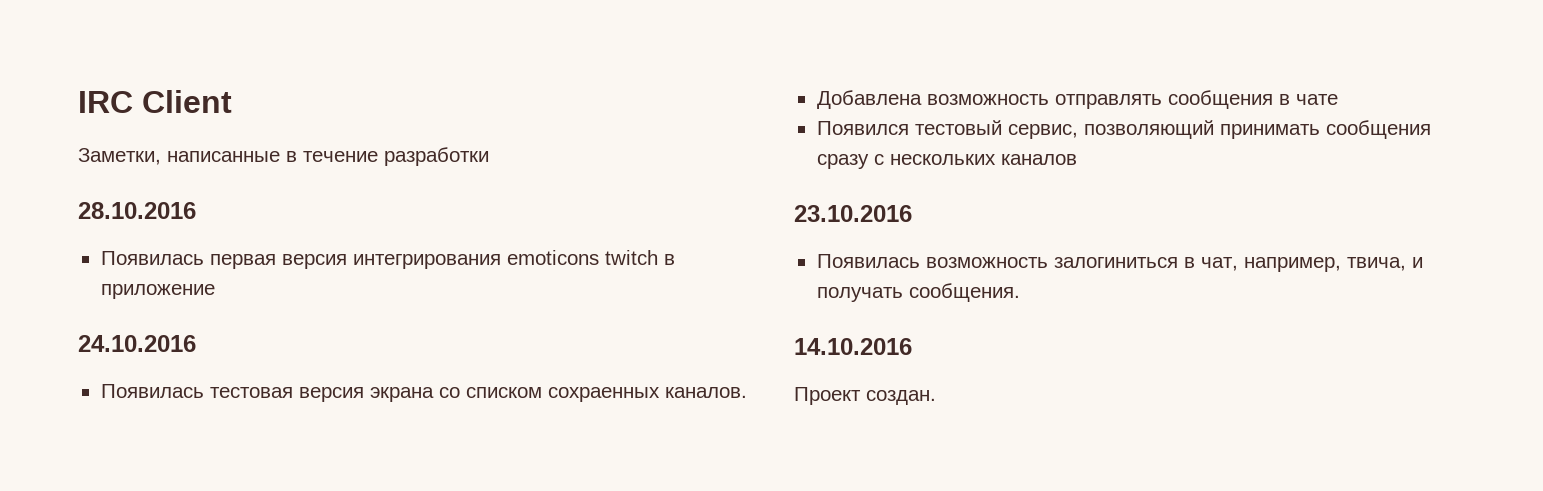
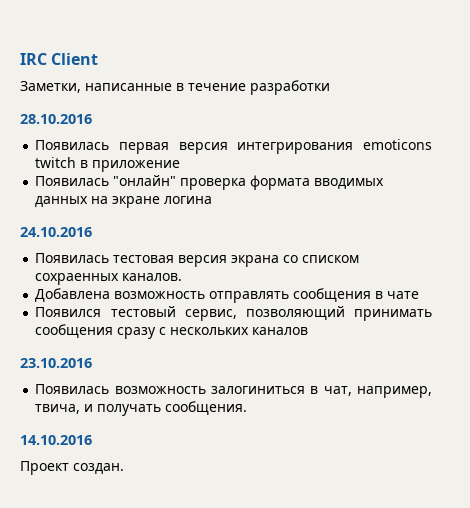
(215, 291) none -> [35,175,385,190] [35,196,213,208] // Появилась "онлайн" проверка формата вводимых данных на экране логина

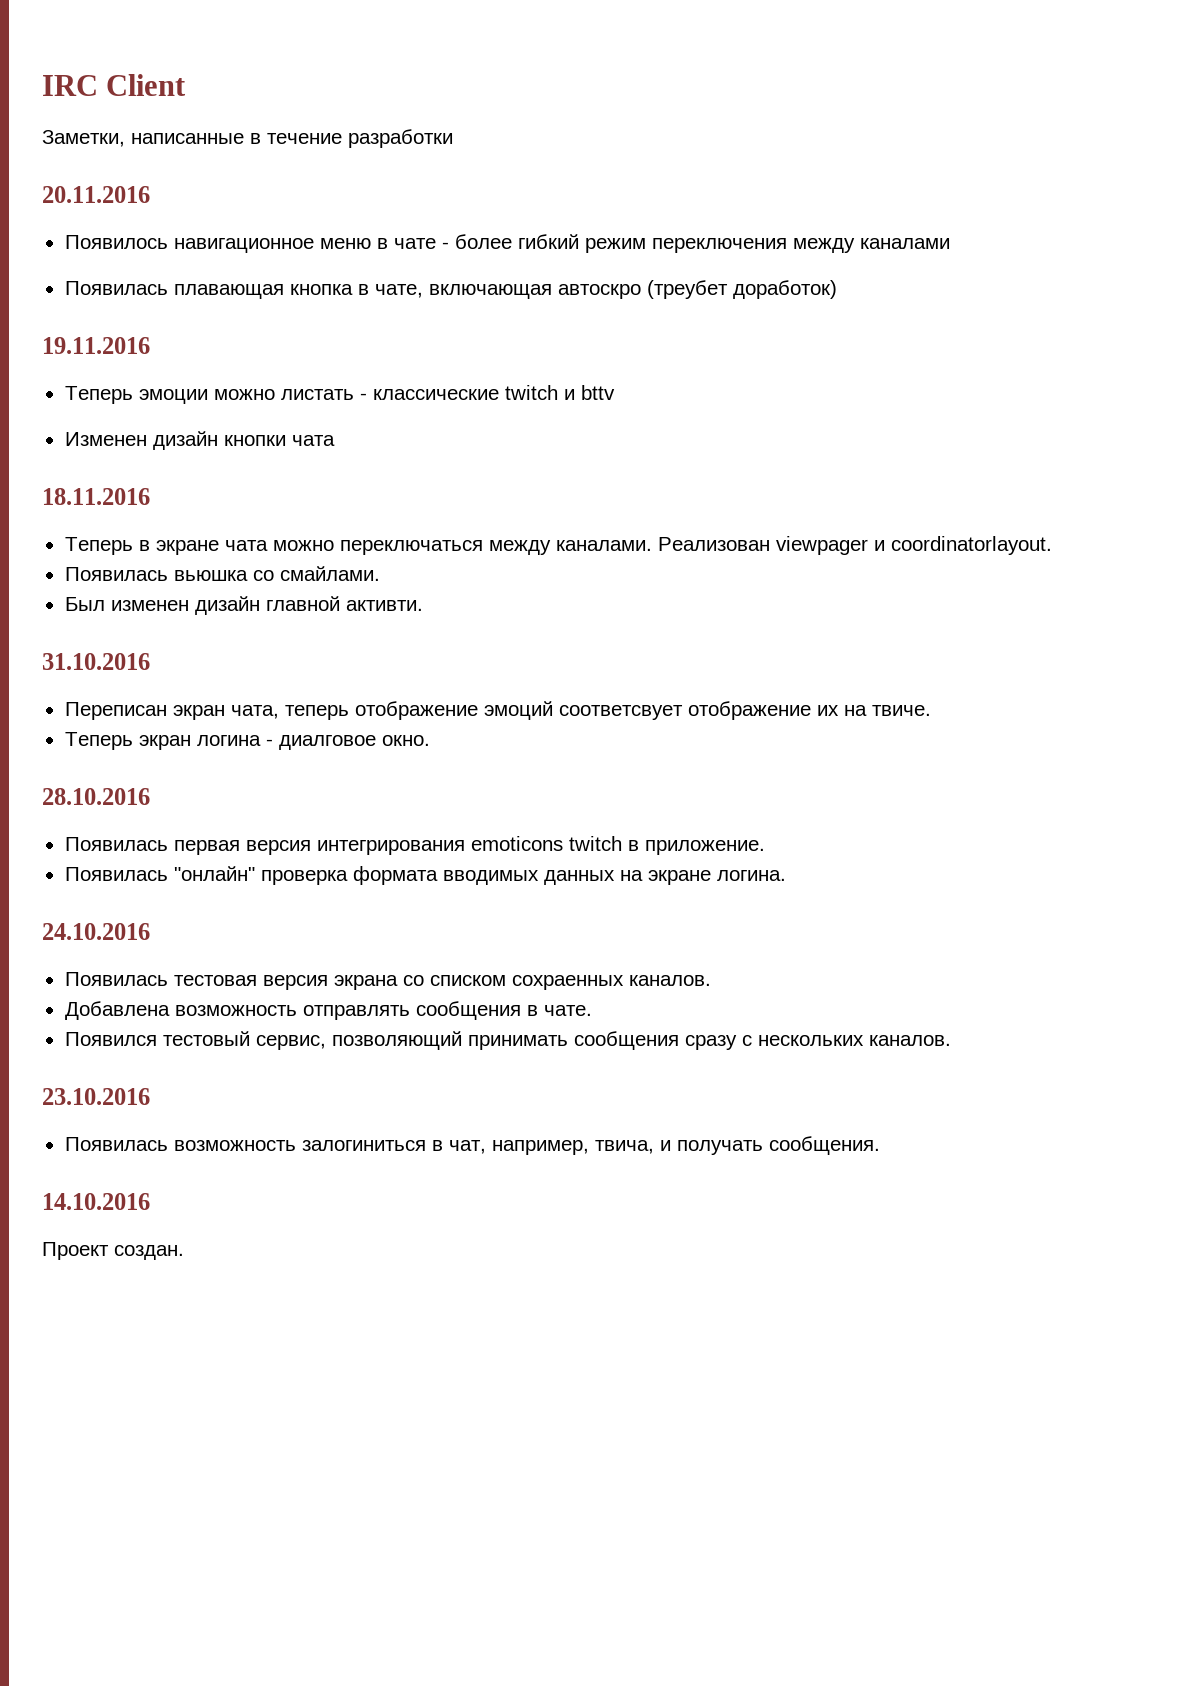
(330, 87) none -> [42,186,150,203] [64,234,950,253] [64,280,837,299] [42,337,150,354] [64,385,615,404] [64,431,335,450] [42,488,150,505] [64,536,1052,555] [64,566,380,581] [64,596,423,615] [42,653,150,670] [64,701,931,720] [64,732,430,750] // 20.11.2016 // Появилось навигационное меню в чате - более гибкий режим переключения между каналами // Появилась плавающая кнопка в чате, включающая автоскро (треубет доработок) // 19.11.2016 // Теперь эмоции можно листать - классические twitch и bttv // Изменен дизайн кнопки чата // 18.11.2016 // Теперь в экране чата можно переключаться между каналами. Реализован viewpager и coordinatorlayout. // Появилась вьюшка со смайлами. // Был изменен дизайн главной активти. // 31.10.2016 // Переписан экран чата, теперь отображение эмоций соответсвует отображение их на твиче. // Теперь экран логина - диалговое окно.
[92,160,181,172] приложение -> [644,840,765,855] приложение.
[164,196,213,204] логина -> [716,870,786,881] логина.
[387,291,420,299] чате -> [543,1005,592,1016] чате.
[252,327,309,335] каналов -> [868,1035,951,1046] каналов.

